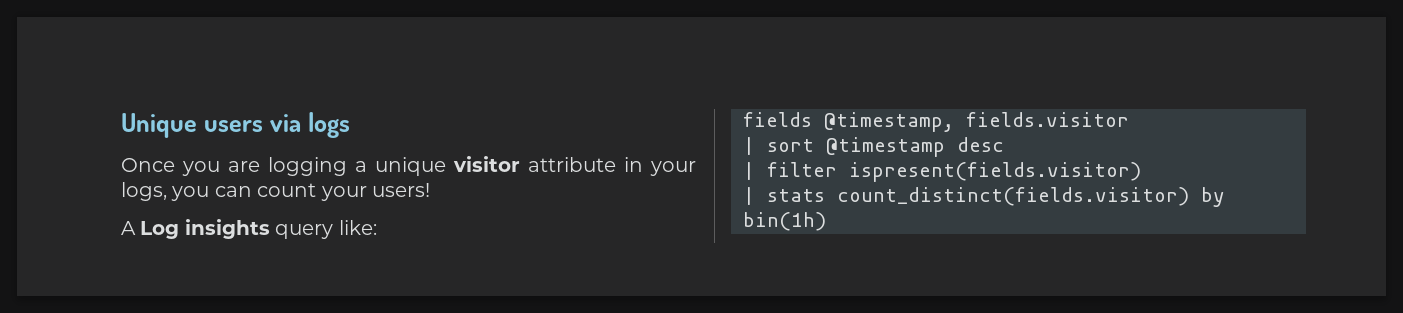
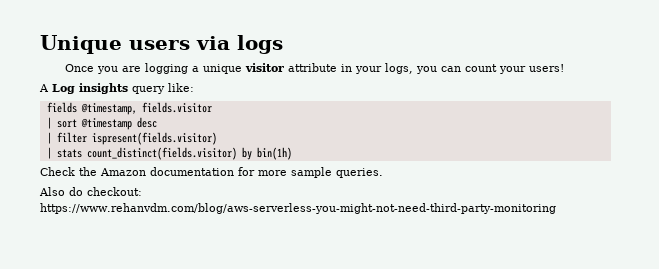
(826, 221) none -> [40,167,383,178] [39,187,142,196] [40,203,556,214] // Check the Amazon documentation for more sample queries. // Also do checkout: https://www.rehanvdm.com/blog/aws-serverless-you-might-not-need-third-party-monitoring

